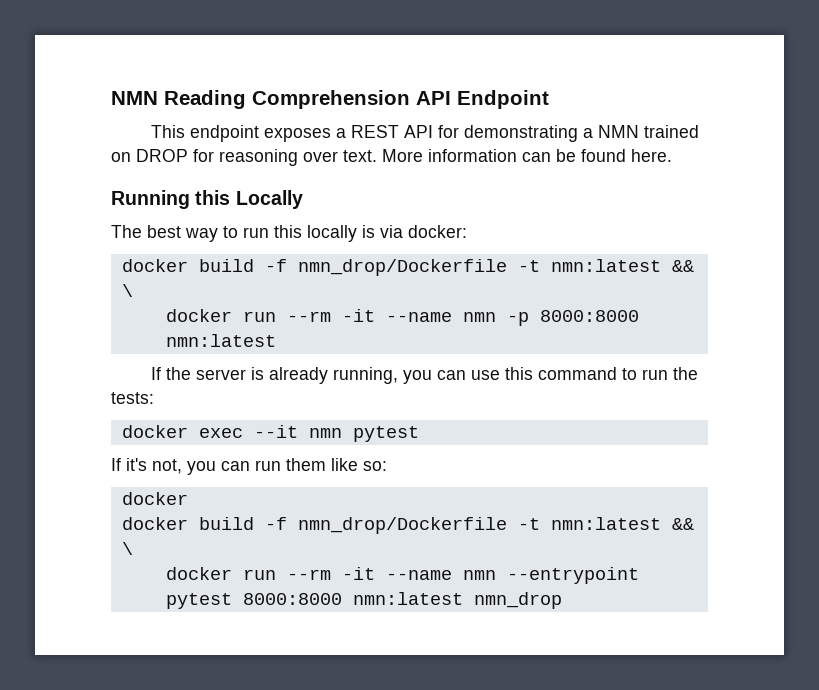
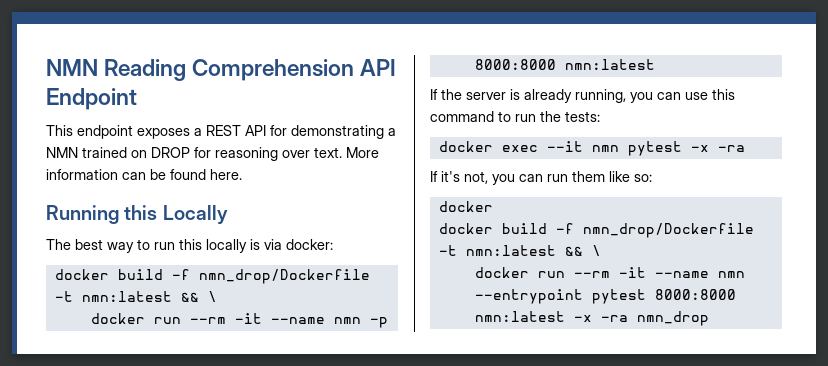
(419, 434) none -> [690,145,745,152] -x -ra
(463, 598) none -> [573,315,628,322] -x -ra

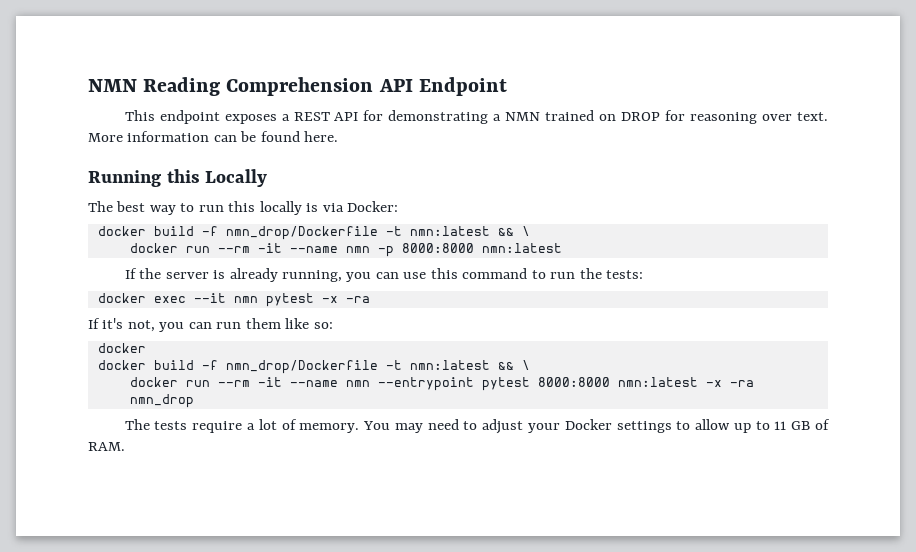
[286,239,333,250] docker: -> [347,201,399,212] Docker:
(709, 318) none -> [124,419,831,434] [88,442,125,451] // The tests require a lot of memory. You may need to adjust your Docker settings to allow up to 11 GB of RAM.

